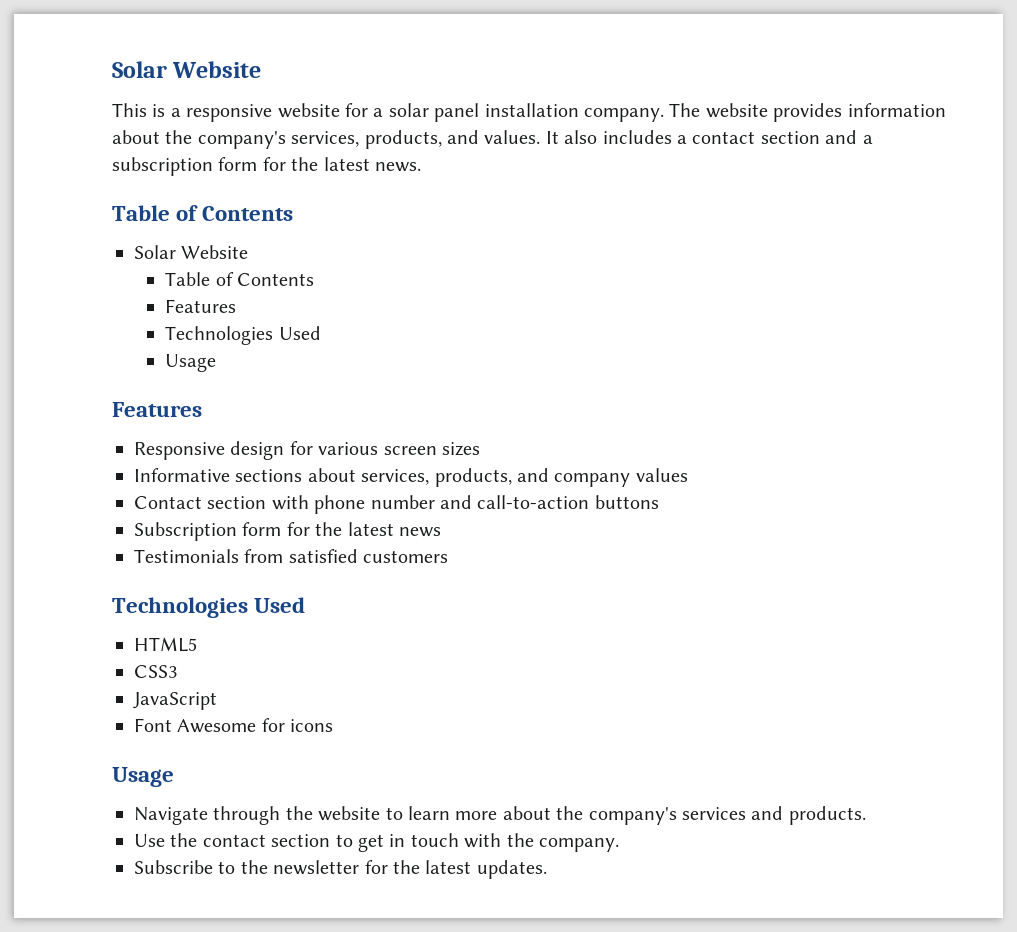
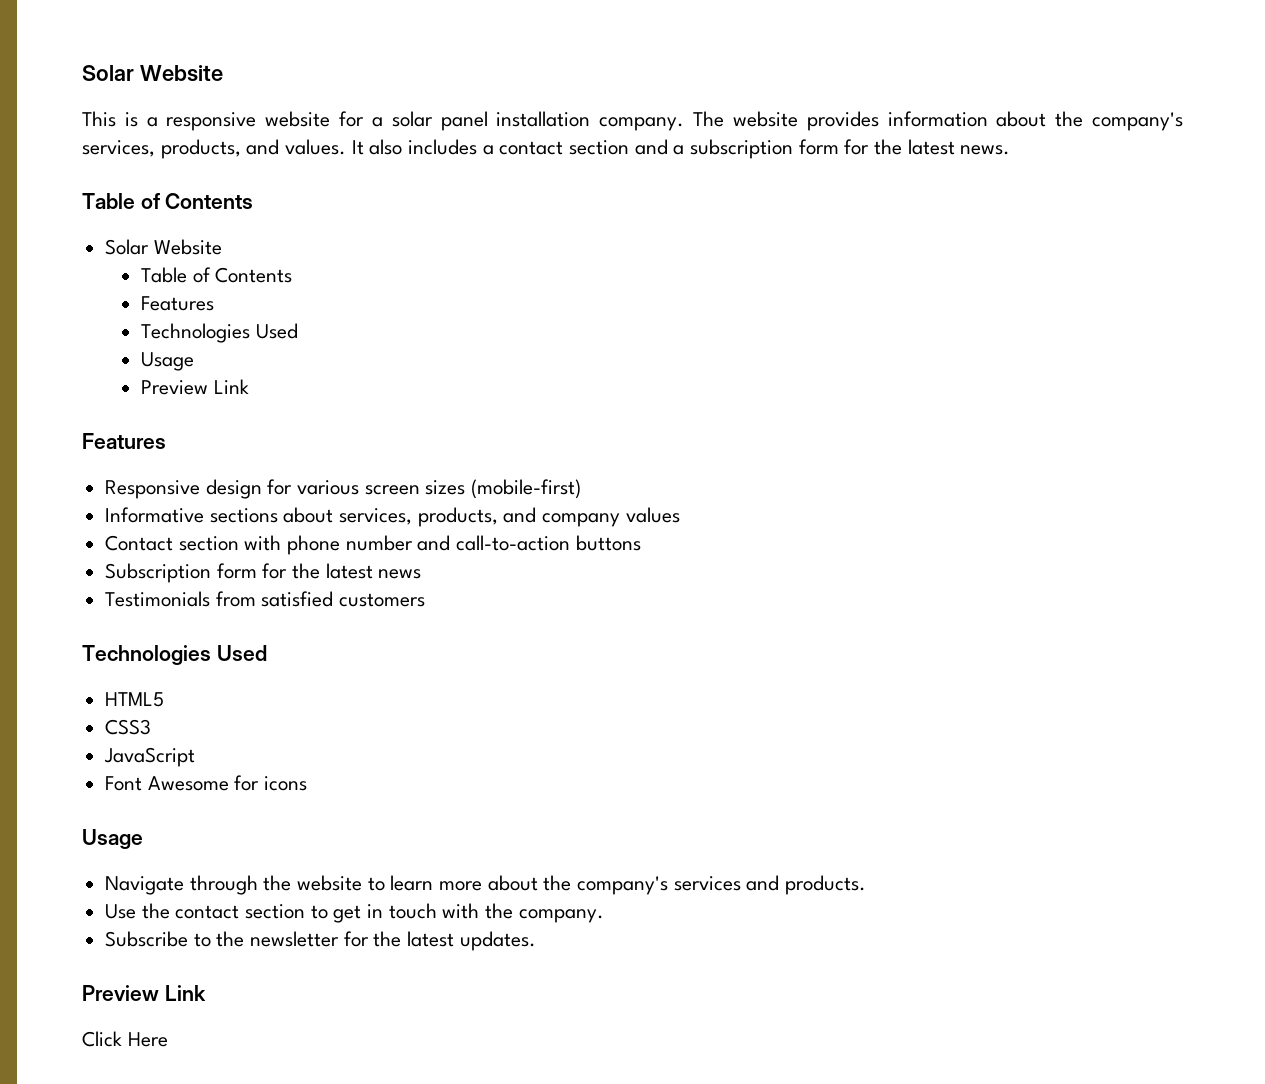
(217, 363) none -> [141,379,249,395] // Preview Link
(480, 449) none -> [471,479,582,499] (mobile-first)
(547, 869) none -> [82,985,206,1001] [82,1031,168,1047] // Preview Link // Click Here

